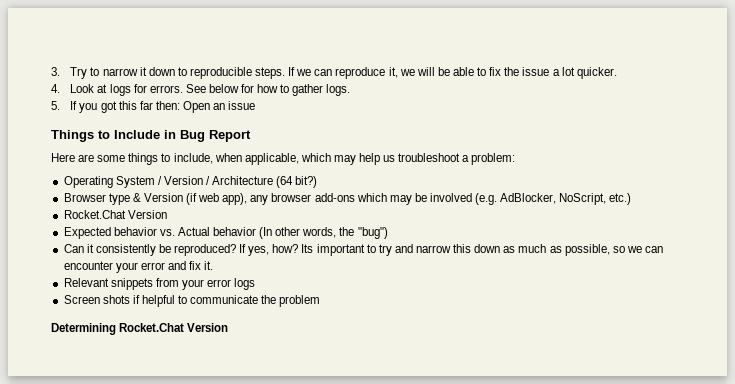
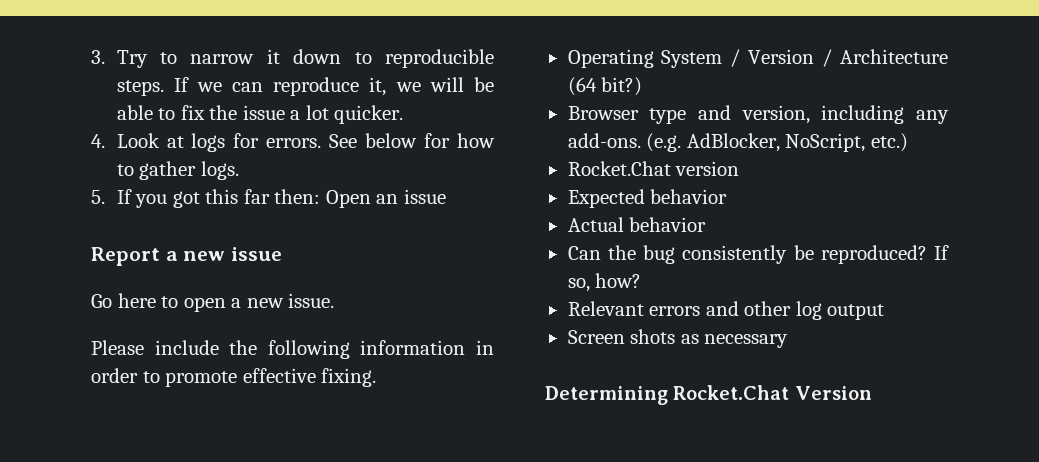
[51,130,251,142] [51,153,516,165] Things to Include in Bug Report // Here are some things to include, when applicable, which may help us troubleshoot a problem: -> [91,247,283,266] [91,293,335,312] [91,340,494,359] [91,368,377,387] Report a new issue // Go here to open a new issue. // Please include the following information in order to promote effective fixing.
[132,193,473,205] & Version (if web app), any browser add-ons which may be involved -> [697,105,949,124] [567,133,641,148] and version, including any add-ons.
[127,210,167,219] Version -> [675,161,740,176] version
[159,229,175,236] vs. -> (728, 196) //
[259,227,388,239] (In other words, the "bug") -> (707, 224) none
[86,244,94,253] it -> [607,245,676,264] the bug
[248,246,270,256] yes, -> [567,278,590,292] so,
[301,244,663,256] [63,261,214,273] [63,278,256,290] [63,295,321,307] Its important to try and narrow this down as much as possible, so we can encounter your error and fix it. // Relevant snippets from your error logs // Screen shots if helpful to communicate the problem -> [567,301,885,320] [567,329,789,348] // Relevant errors and other log output // Screen shots as necessary

